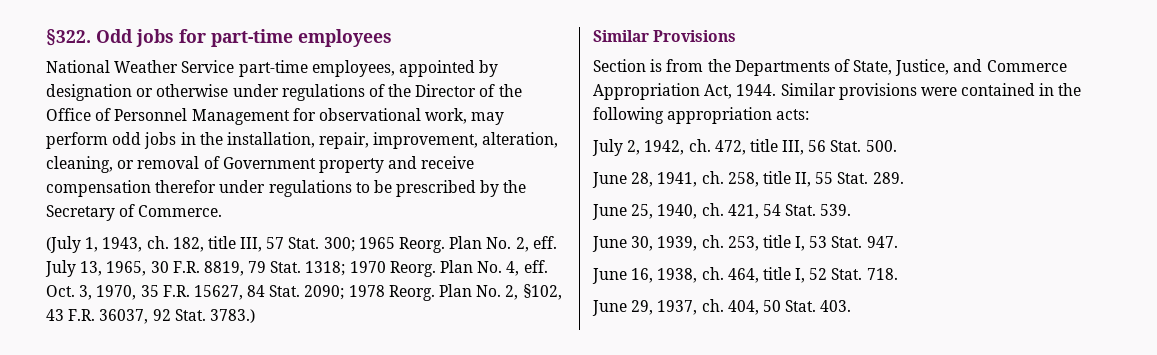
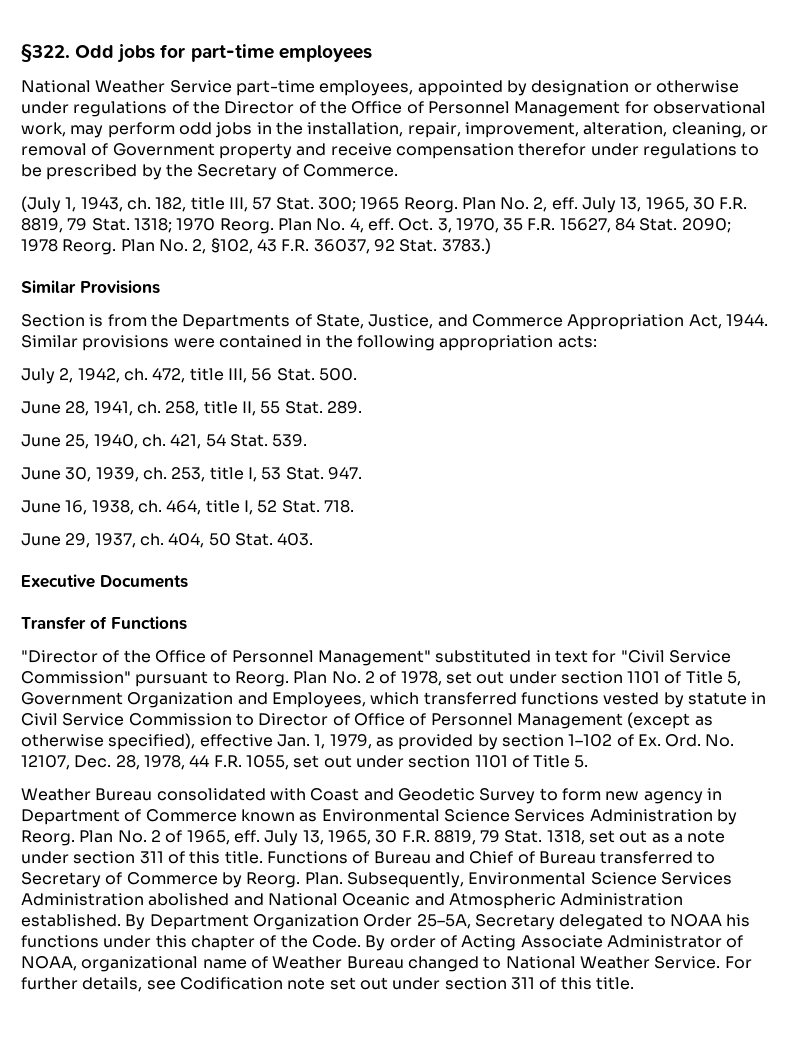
(852, 306) none -> [21,574,188,588] [21,616,187,630] [21,650,731,666] [21,671,742,687] [21,692,767,708] [21,712,713,729] [21,733,735,750] [21,755,589,770] [21,788,722,804] [21,809,737,825] [21,830,726,846] [21,851,716,864] [21,872,732,888] [21,893,684,909] [21,914,751,930] [21,935,744,951] [21,956,752,972] [21,977,634,992] // Executive Documents // Transfer of Functions // "Director of the Office of Personnel Management" substituted in text for "Civil Service Commission" pursuant to Reorg. Plan No. 2 of 1978, set out under section 1101 of Title 5, Government Organization and Employees, which transferred functions vested by statute in Civil Service Commission to Director of Office of Personnel Management (except as otherwise specified), effective Jan. 1, 1979, as provided by section 1–102 of Ex. Ord. No. 12107, Dec. 28, 1978, 44 F.R. 1055, set out under section 1101 of Title 5. // Weather Bureau consolidated with Coast and Geodetic Survey to form new agency in Department of Commerce known as Environmental Science Services Administration by Reorg. Plan No. 2 of 1965, eff. July 13, 1965, 30 F.R. 8819, 79 Stat. 1318, set out as a note under section 311 of this title. Functions of Bureau and Chief of Bureau transferred to Secretary of Commerce by Reorg. Plan. Subsequently, Environmental Science Services Administration abolished and National Oceanic and Atmospheric Administration established. By Department Organization Order 25–5A, Secretary delegated to NOAA his functions under this chapter of the Code. By order of Acting Associate Administrator of NOAA, organizational name of Weather Bureau changed to National Weather Service. For further details, see Codification note set out under section 311 of this title.

